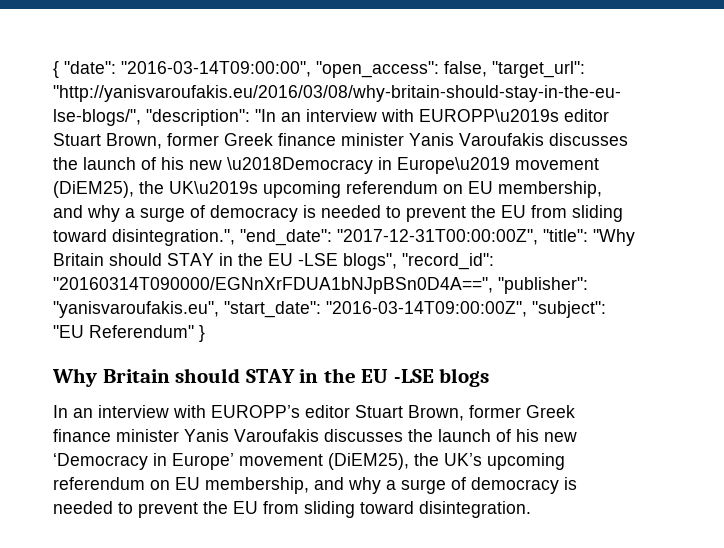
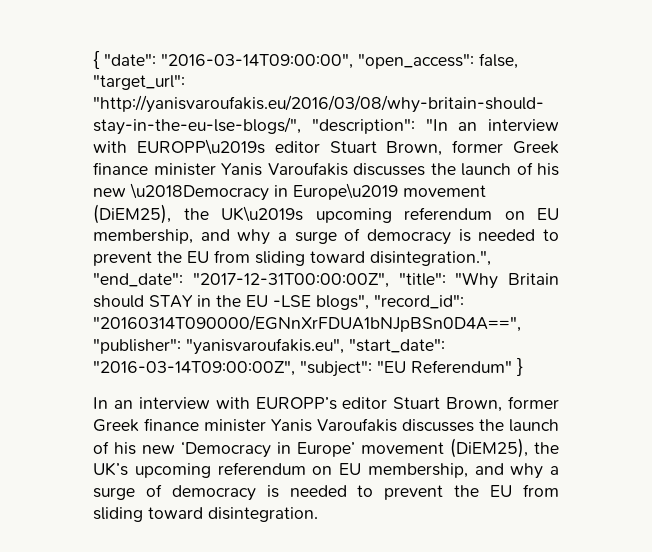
[52,368,490,387] // Why Britain should STAY in the EU -LSE blogs -> (523, 367) none

